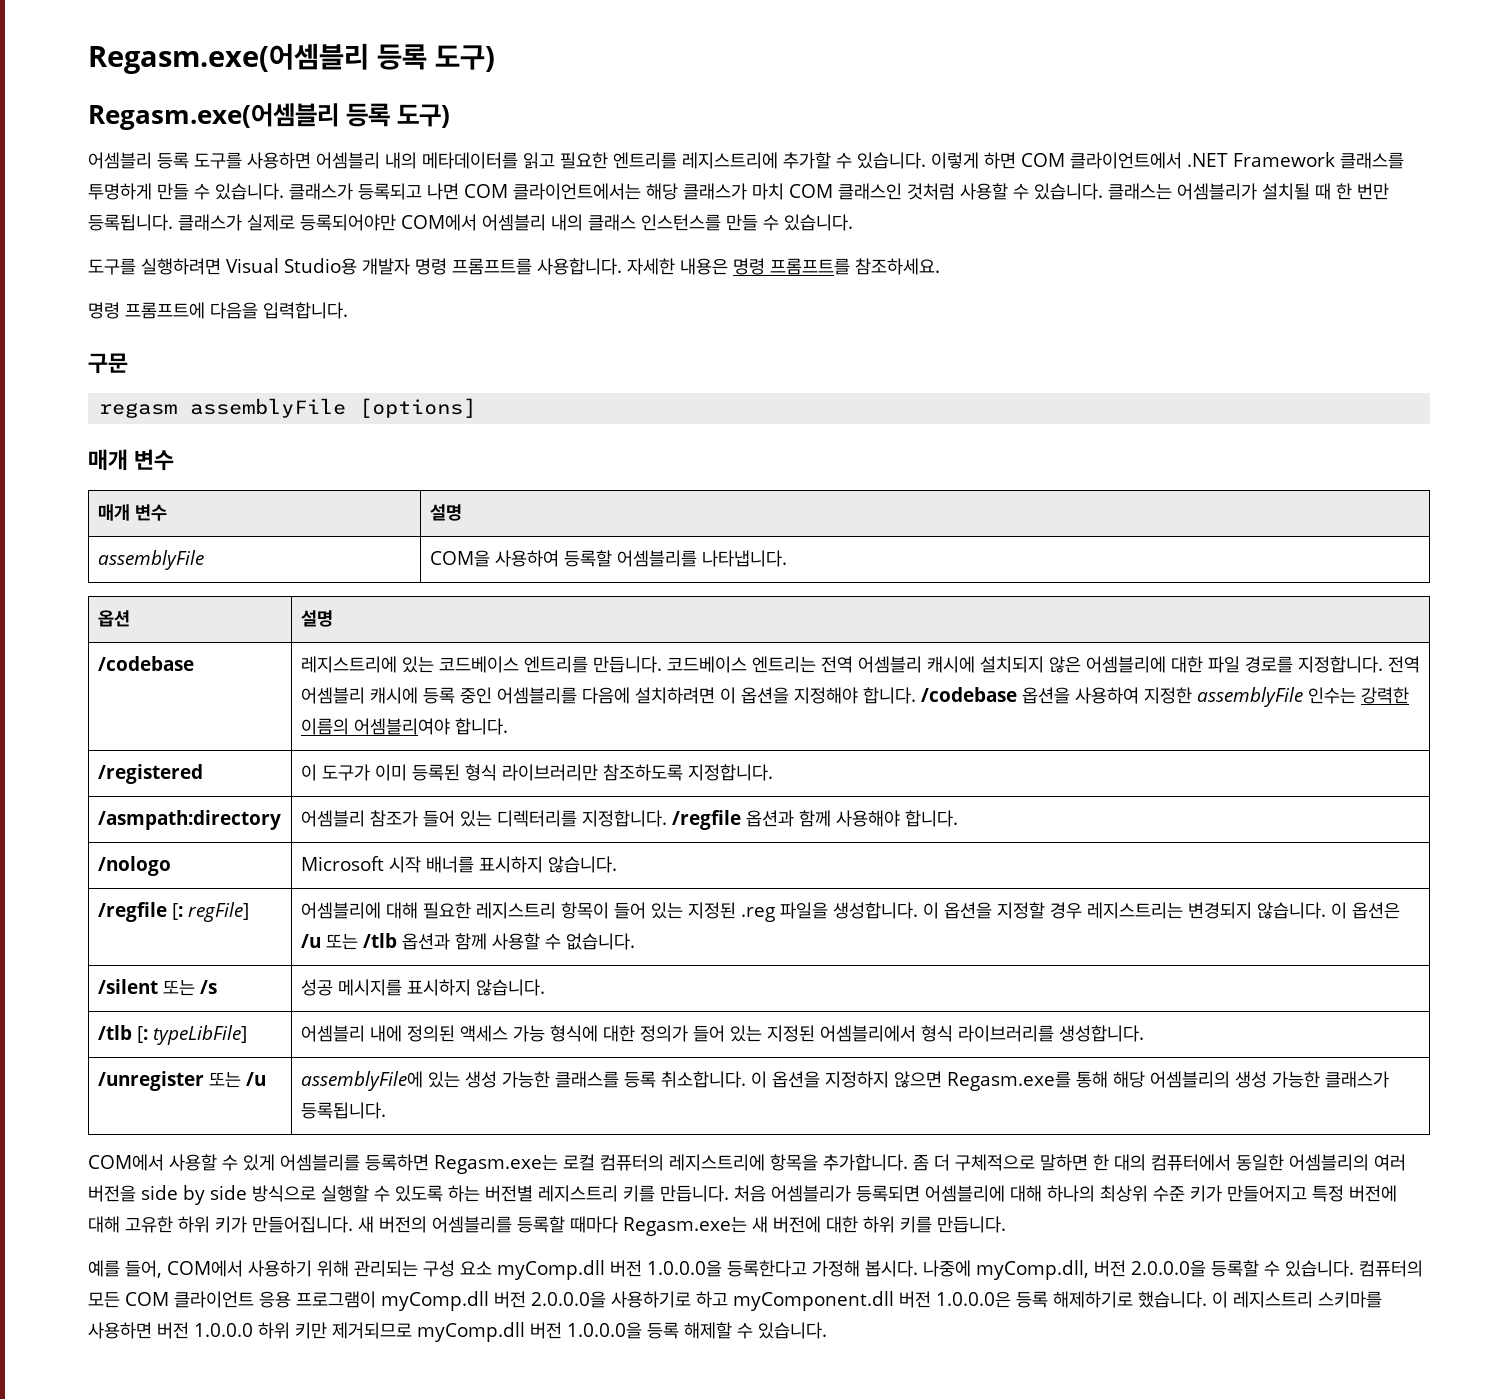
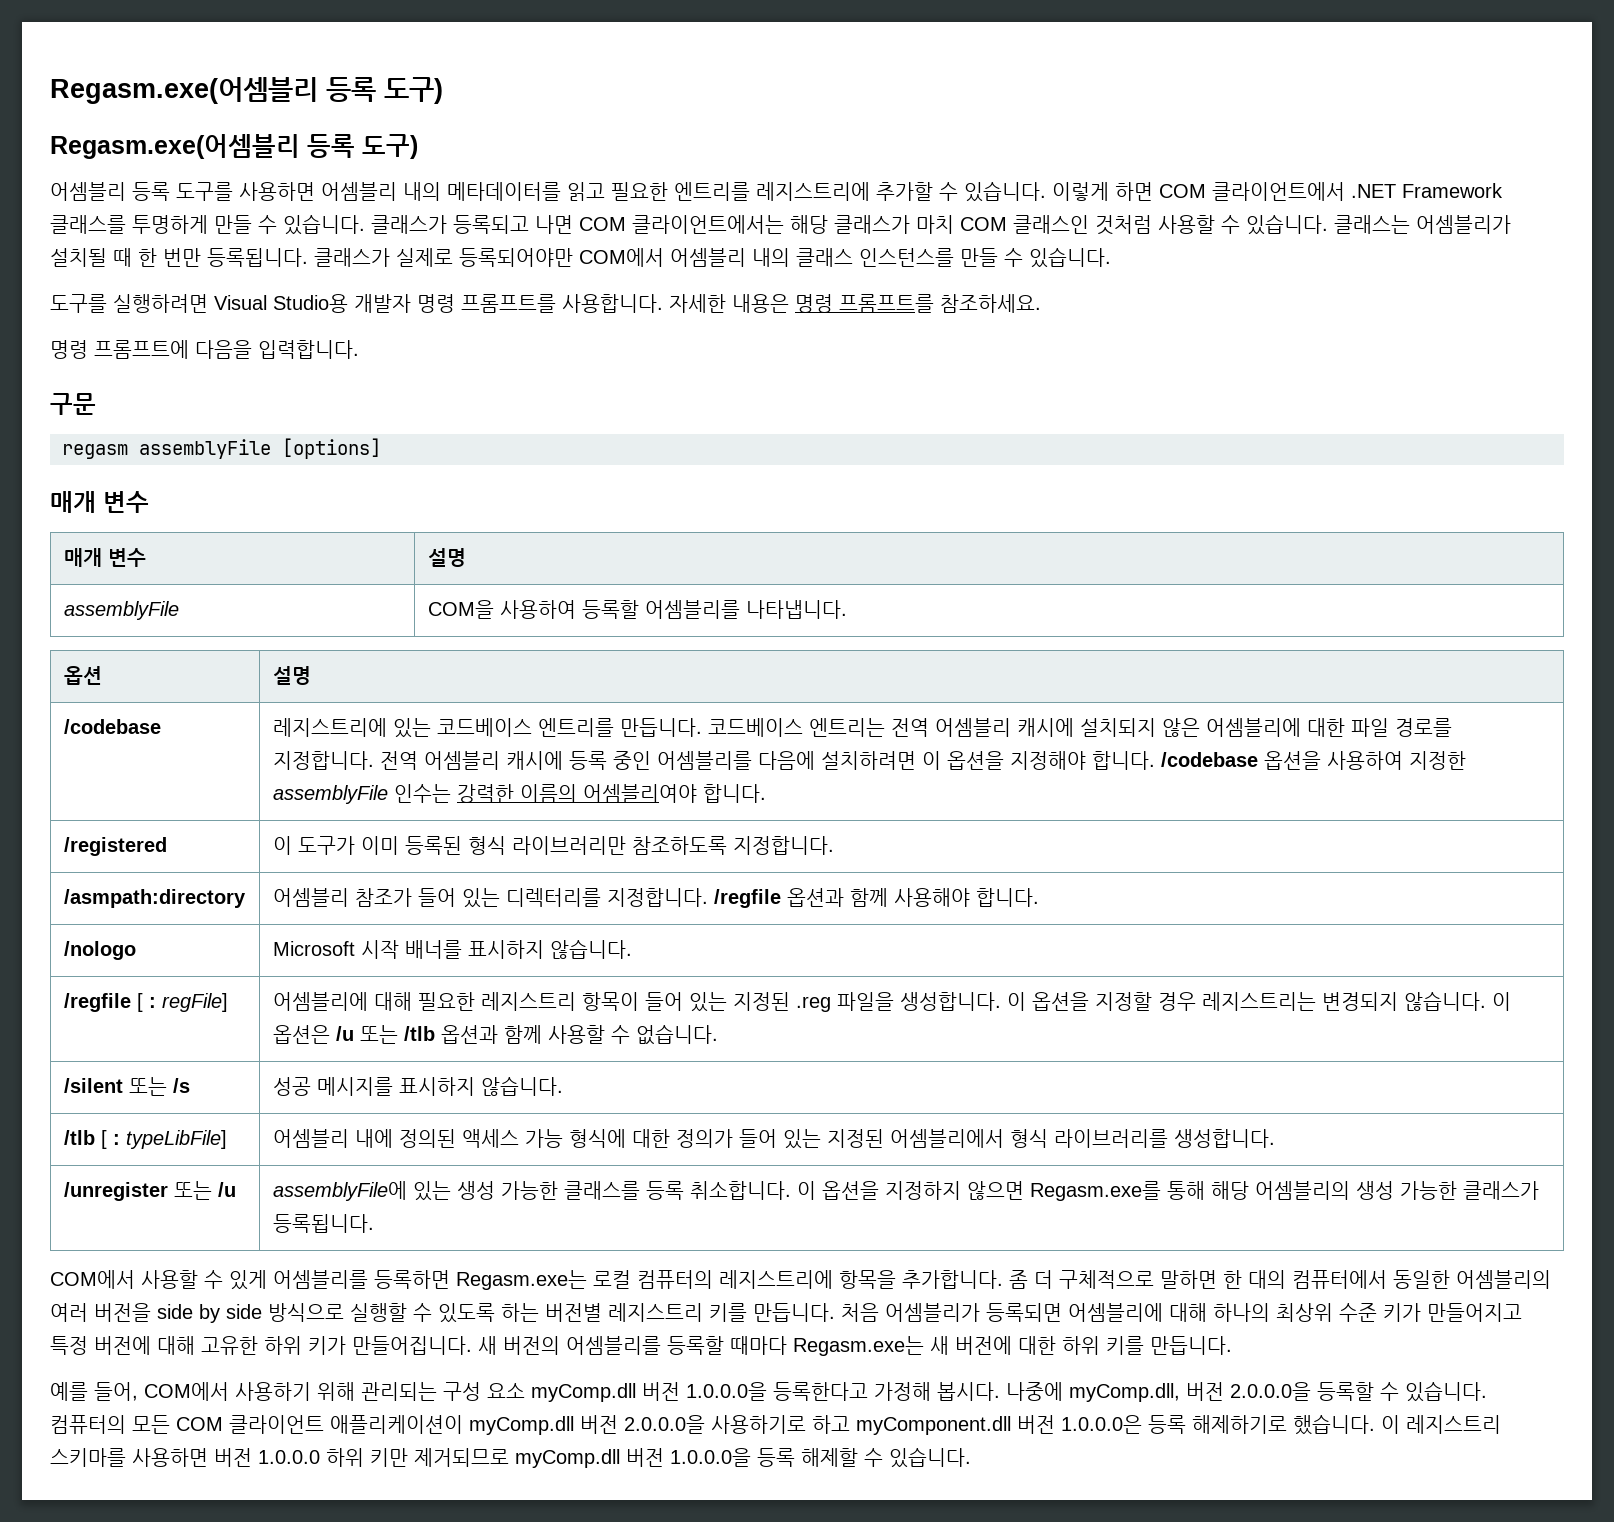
[171,903,183,920] [: -> [136,993,156,1012] [ :
[136,1026,148,1043] [: -> [100,1130,120,1149] [ :
[259,1291,376,1308] 응용 프로그램이 -> [330,1415,463,1434] 애플리케이션이

